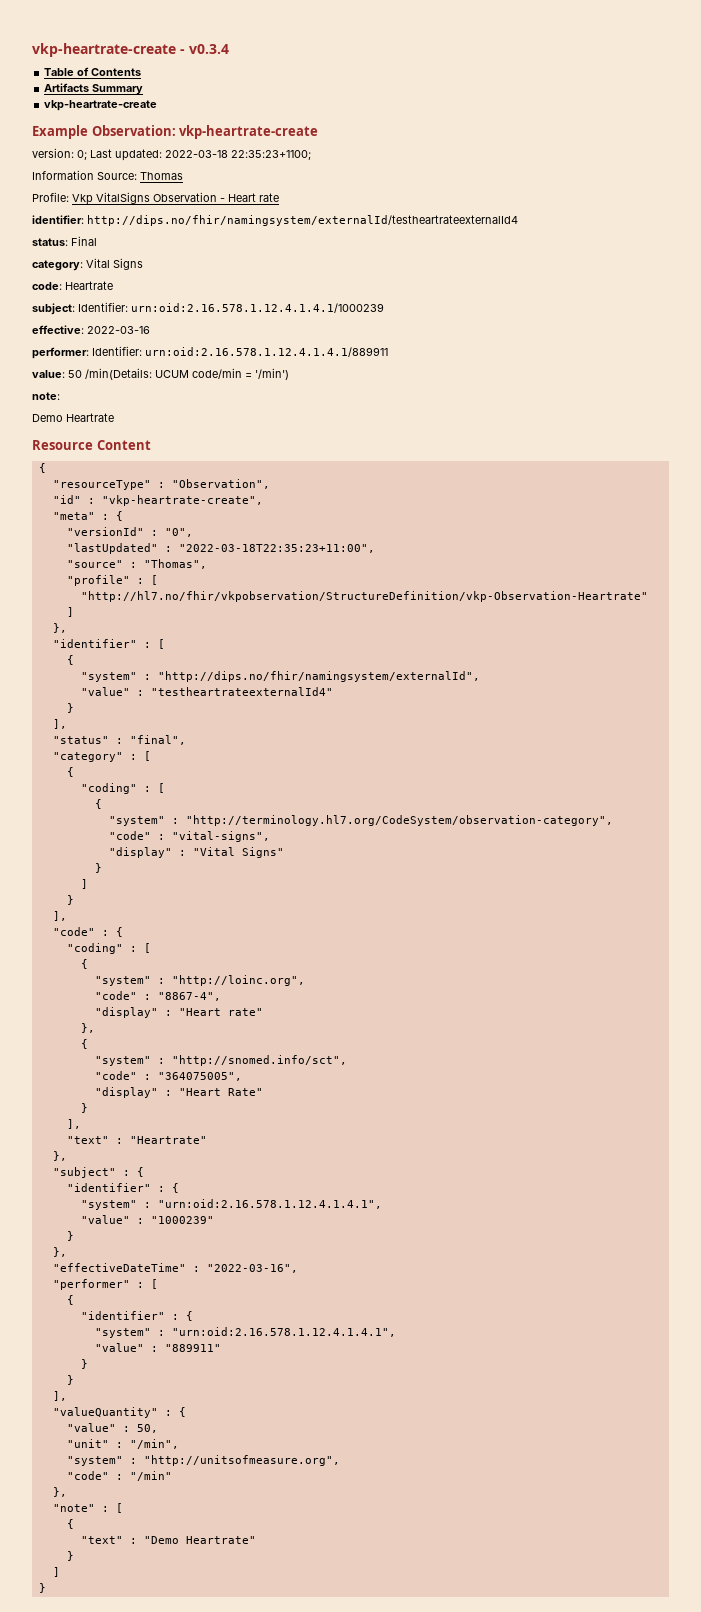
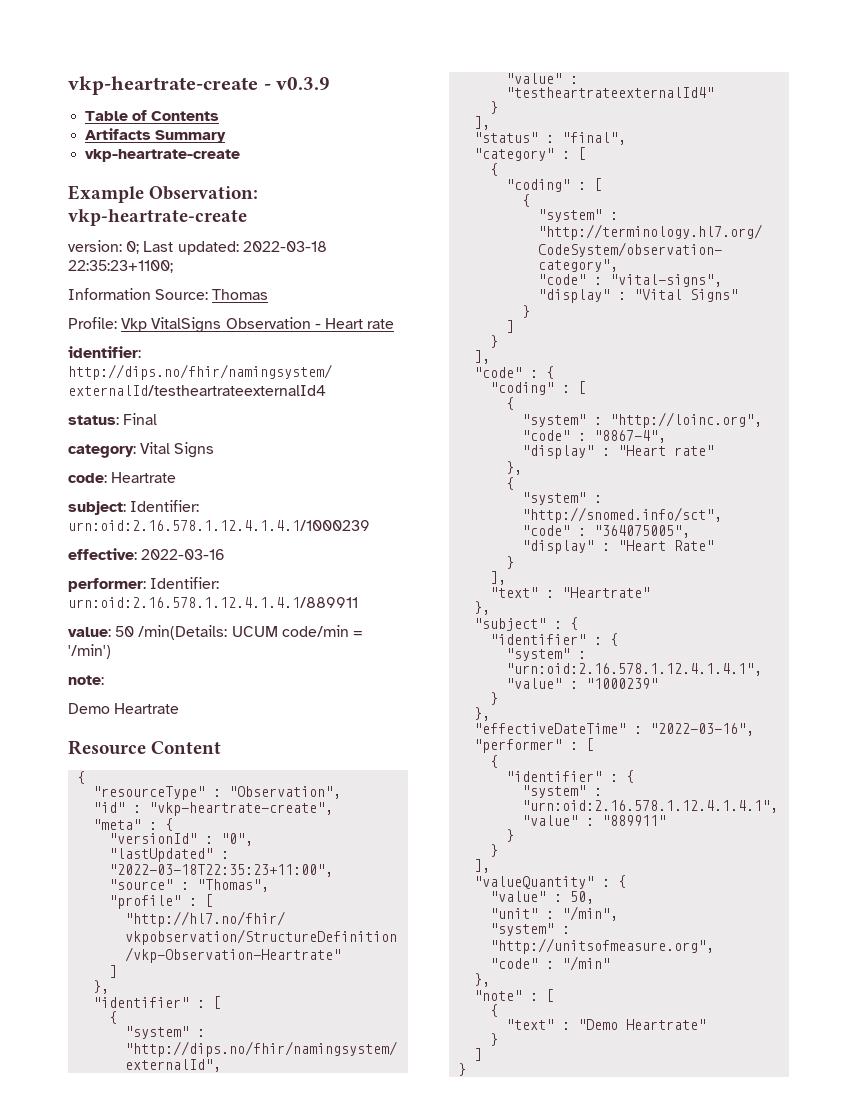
[189,44,229,54] v0.3.4 -> [276,77,331,90] v0.3.9

